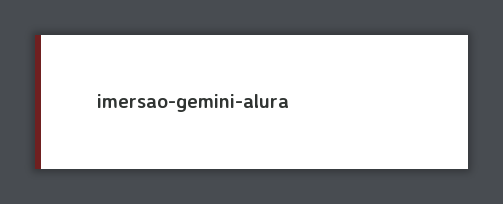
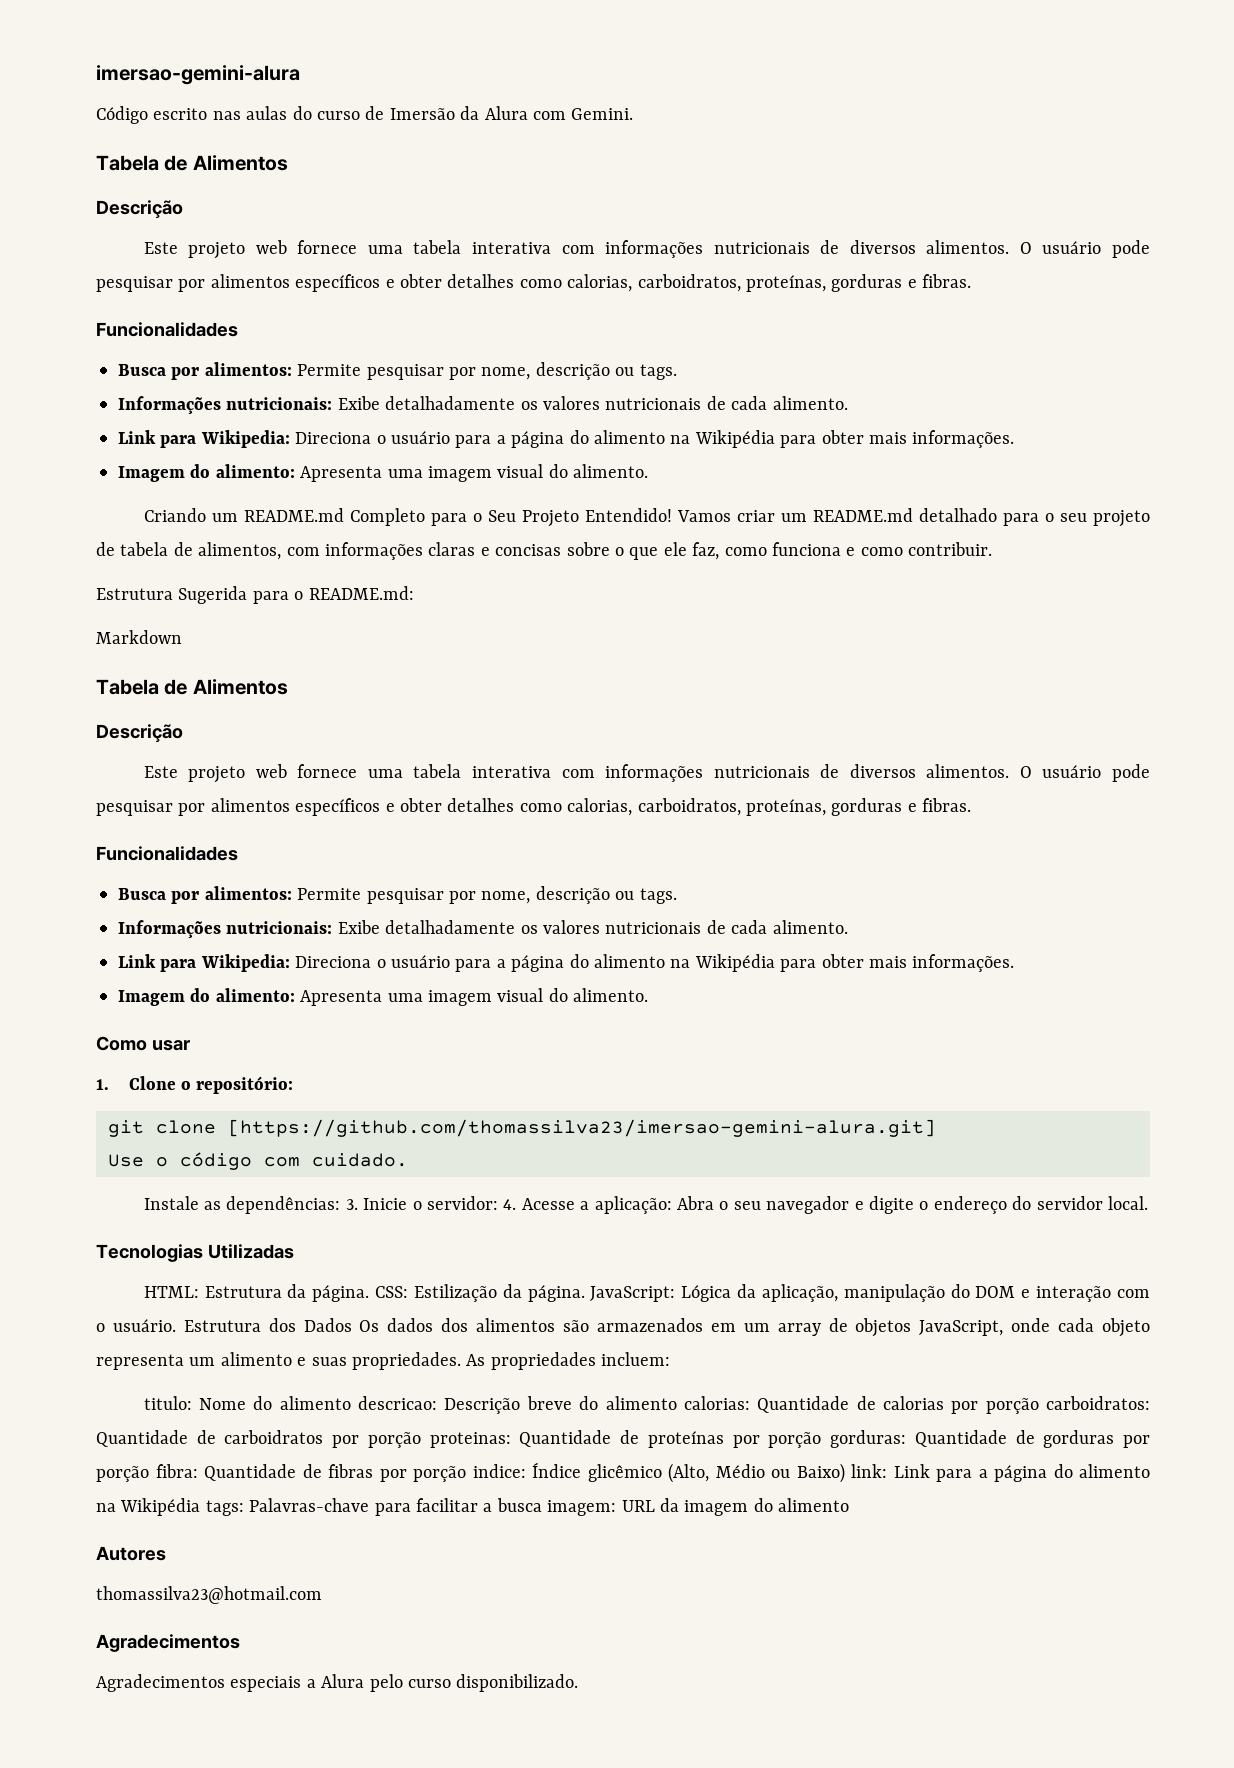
(289, 103) none -> [96,106,634,124] [96,155,288,171] [96,200,183,219] [143,240,1150,259] [96,274,972,292] [96,322,238,337] [118,362,677,380] [118,396,848,414] [118,430,1015,448] [118,464,649,482] [143,508,1150,527] [96,542,993,560] [96,586,414,604] [96,630,182,644] [96,679,288,695] [96,724,183,743] [143,764,1150,783] [96,798,972,816] [96,846,238,861] [118,886,677,904] [118,920,848,938] [118,954,1015,972] [118,988,649,1006] [96,1036,190,1051] [96,1076,294,1094] [108,1119,936,1137] [108,1152,408,1170] [143,1196,1149,1214] [96,1244,294,1262] [143,1284,1150,1302] [96,1318,1151,1337] [96,1352,671,1370] [143,1396,1151,1414] [96,1430,1151,1448] [96,1462,1150,1483] [96,1498,850,1516] [96,1546,166,1561] [96,1586,322,1604] [96,1634,240,1652] [96,1674,579,1692] // Código escrito nas aulas do curso de Imersão da Alura com Gemini. // Tabela de Alimentos // Descrição // Este projeto web fornece uma tabela interativa com informações nutricionais de diversos alimentos. O usuário pode pesquisar por alimentos específicos e obter detalhes como calorias, carboidratos, proteínas, gorduras e fibras. // Funcionalidades // Busca por alimentos: Permite pesquisar por nome, descrição ou tags. // Informações nutricionais: Exibe detalhadamente os valores nutricionais de cada alimento. // Link para Wikipedia: Direciona o usuário para a página do alimento na Wikipédia para obter mais informações. // Imagem do alimento: Apresenta uma imagem visual do alimento. // Criando um README.md Completo para o Seu Projeto Entendido! Vamos criar um README.md detalhado para o seu projeto de tabela de alimentos, com informações claras e concisas sobre o que ele faz, como funciona e como contribuir. // Estrutura Sugerida para o README.md: // Markdown // Tabela de Alimentos // Descrição // Este projeto web fornece uma tabela interativa com informações nutricionais de diversos alimentos. O usuário pode pesquisar por alimentos específicos e obter detalhes como calorias, carboidratos, proteínas, gorduras e fibras. // Funcionalidades // Busca por alimentos: Permite pesquisar por nome, descrição ou tags. // Informações nutricionais: Exibe detalhadamente os valores nutricionais de cada alimento. // Link para Wikipedia: Direciona o usuário para a página do alimento na Wikipédia para obter mais informações. // Imagem do alimento: Apresenta uma imagem visual do alimento. // Como usar // 1. Clone o repositório: // git clone [https://github.com/thomassilva23/imersao-gemini-alura.git] // Use o código com cuidado. // Instale as dependências: 3. Inicie o servidor: 4. Acesse a aplicação: Abra o seu navegador e digite o endereço do servidor local. // Tecnologias Utilizadas // HTML: Estrutura da página. CSS: Estilização da página. JavaScript: Lógica da aplicação, manipulação do DOM e interação com o usuário. Estrutura dos Dados Os dados dos alimentos são armazenados em um array de objetos JavaScript, onde cada objeto representa um alimento e suas propriedades. As propriedades incluem: // titulo: Nome do alimento descricao: Descrição breve do alimento calorias: Quantidade de calorias por porção carboidratos: Quantidade de carboidratos por porção proteinas: Quantidade de proteínas por porção gorduras: Quantidade de gorduras por porção fibra: Quantidade de fibras por porção indice: Índice glicêmico (Alto, Médio ou Baixo) link: Link para a página do alimento na Wikipédia tags: Palavras-chave para facilitar a busca imagem: URL da imagem do alimento // Autores // thomassilva23@hotmail.com // Agradecimentos // Agradecimentos especiais a Alura pelo curso disponibilizado.

